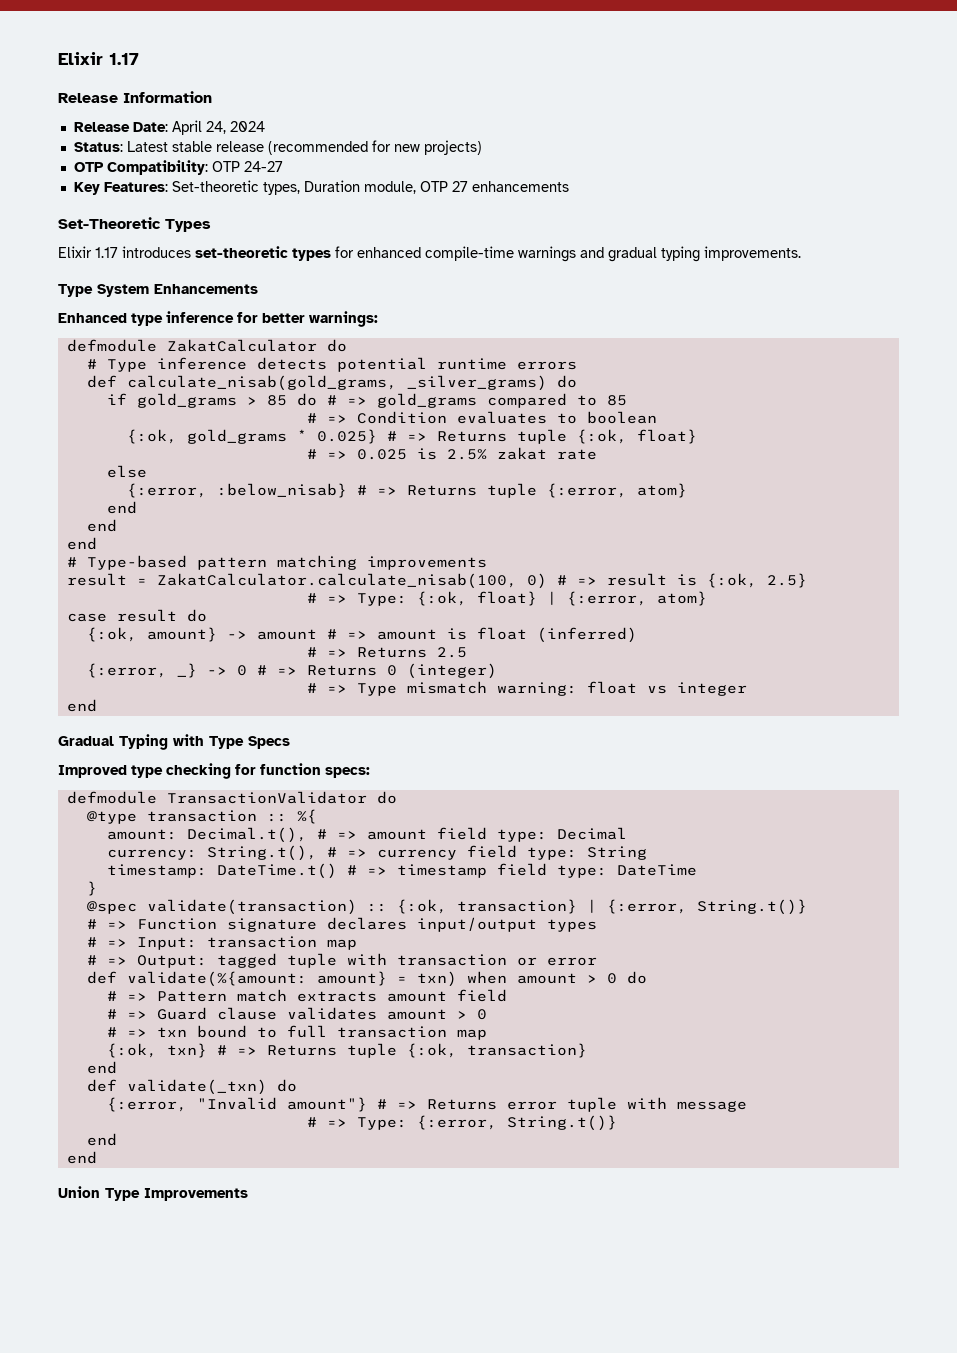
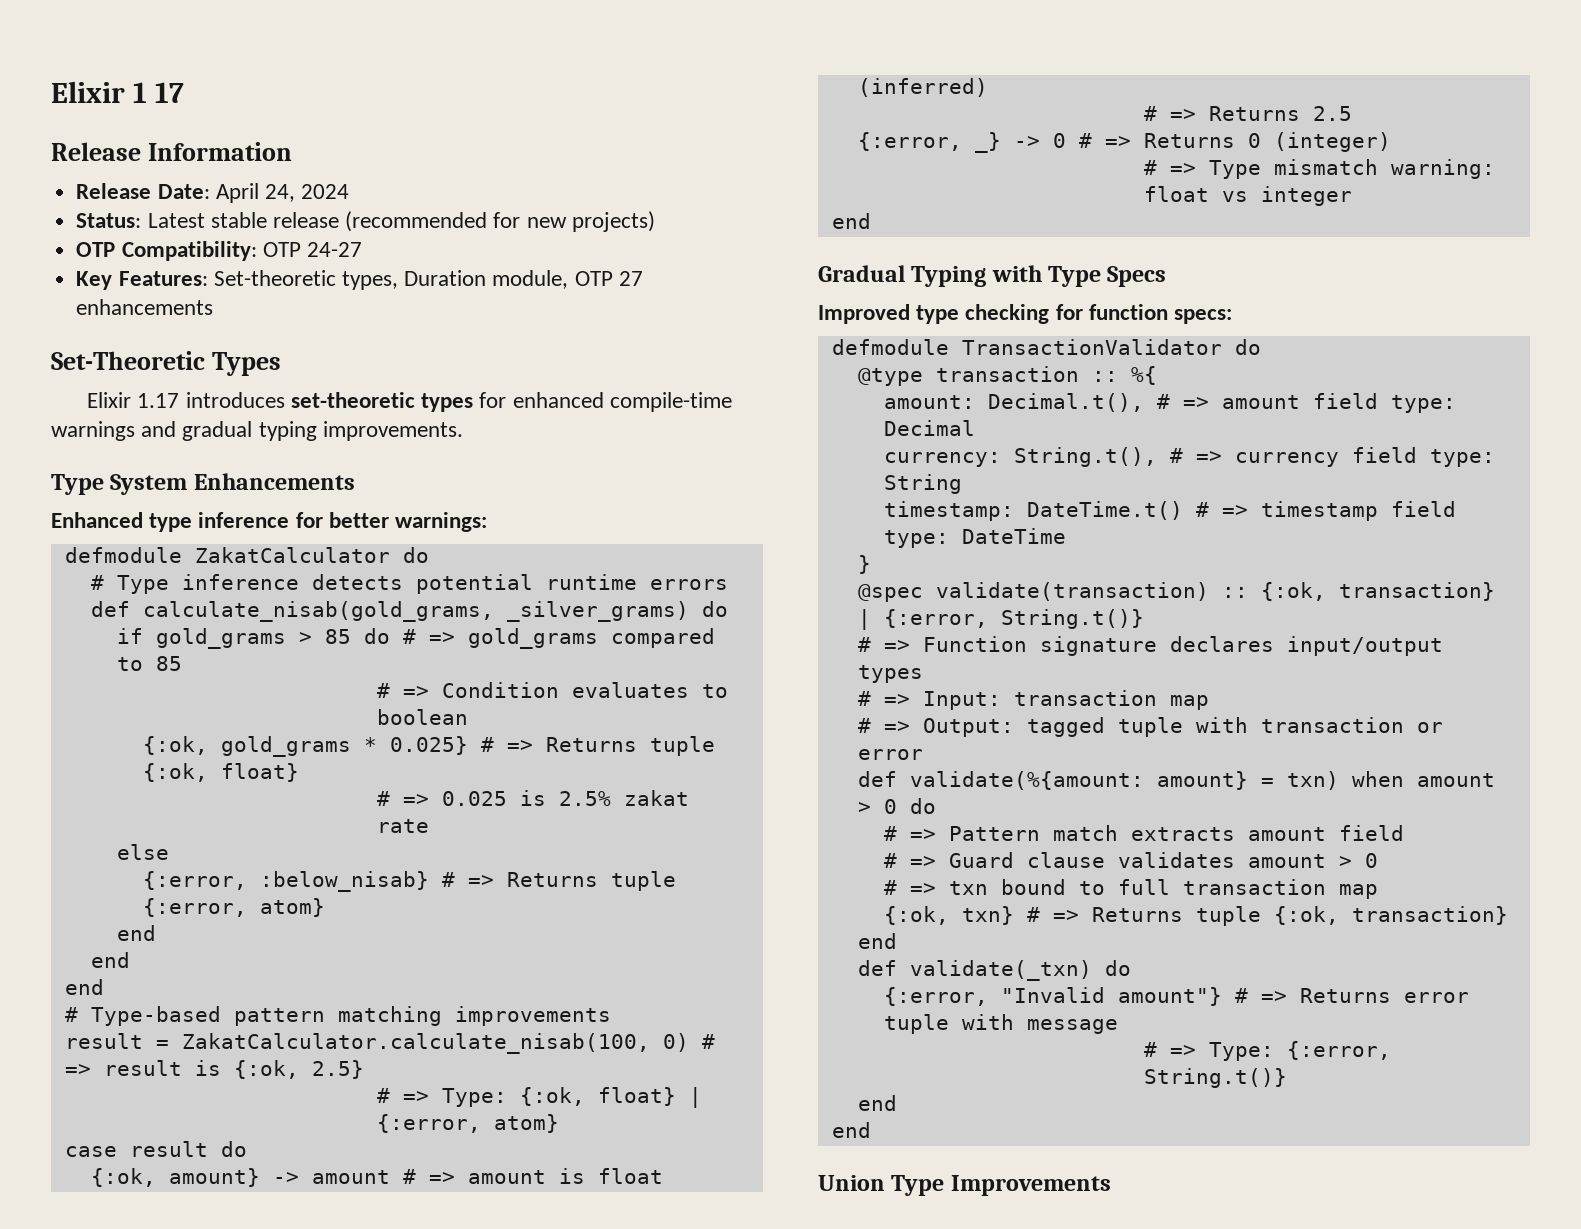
[58,52,139,65] Elixir 1.17 -> [51,81,185,103] Elixir 1 17

